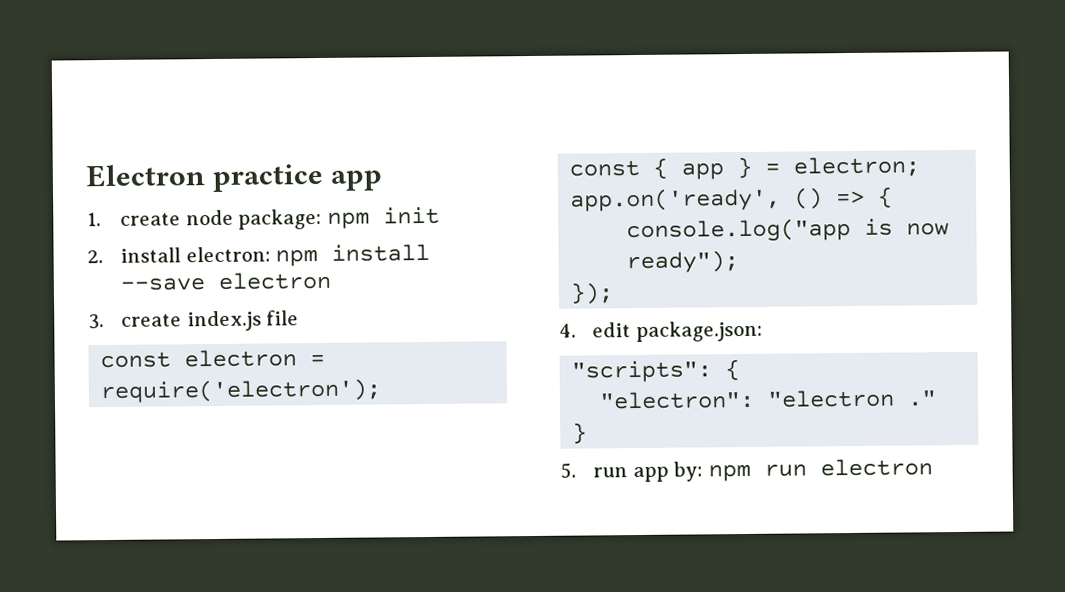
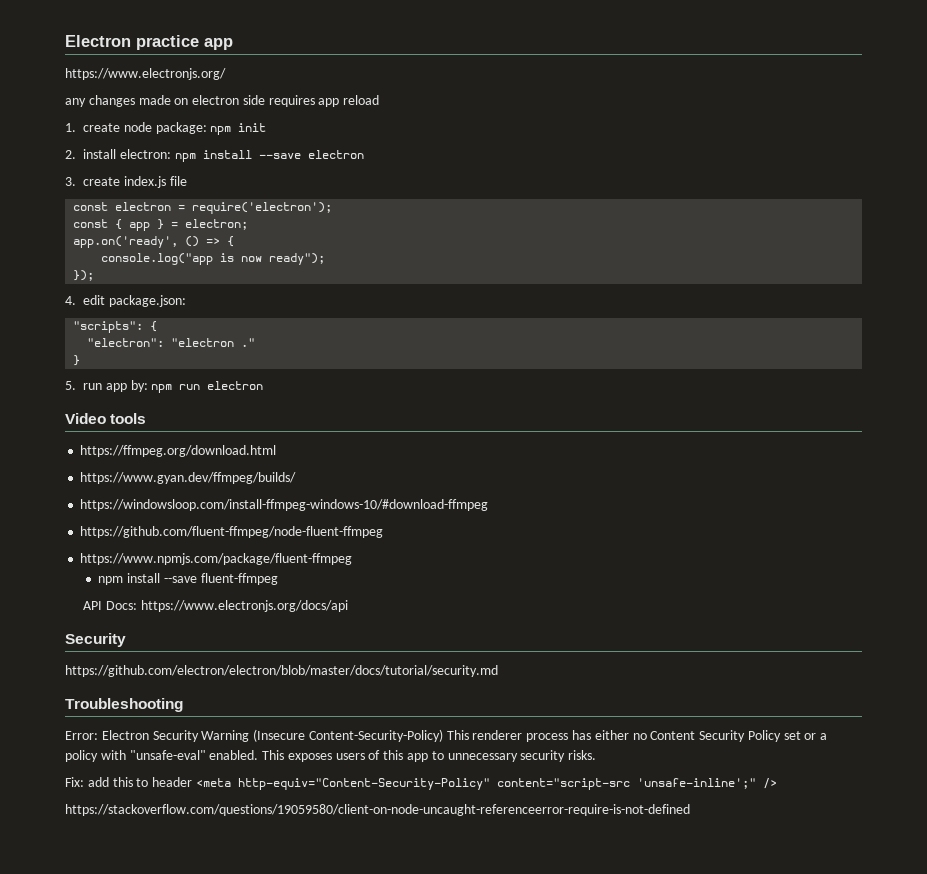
(383, 180) none -> [65,68,226,80] [65,95,380,107] // https://www.electronjs.org/ // any changes made on electron side requires app reload
(934, 467) none -> [65,413,147,424] [80,445,277,457] [80,472,297,484] [80,499,489,511] [80,526,384,538] [80,553,353,565] [98,573,278,585] [83,600,348,612] [65,633,126,647] [65,665,498,677] [65,698,183,712] [65,729,828,742] [65,750,597,762] [65,777,777,790] [65,804,690,816] // Video tools // https://ffmpeg.org/download.html // https://www.gyan.dev/ffmpeg/builds/ // https://windowsloop.com/install-ffmpeg-windows-10/#download-ffmpeg // https://github.com/fluent-ffmpeg/node-fluent-ffmpeg // https://www.npmjs.com/package/fluent-ffmpeg // npm install --save fluent-ffmpeg // API Docs: https://www.electronjs.org/docs/api // Security // https://github.com/electron/electron/blob/master/docs/tutorial/security.md // Troubleshooting // Error: Electron Security Warning (Insecure Content-Security-Policy) This renderer process has either no Content Security Policy set or a policy with "unsafe-eval" enabled. This exposes users of this app to unnecessary security risks. // Fix: add this to header <meta http-equiv="Content-Security-Policy" content="script-src 'unsafe-inline';" /> // https://stackoverflow.com/questions/19059580/client-on-node-uncaught-referenceerror-require-is-not-defined

